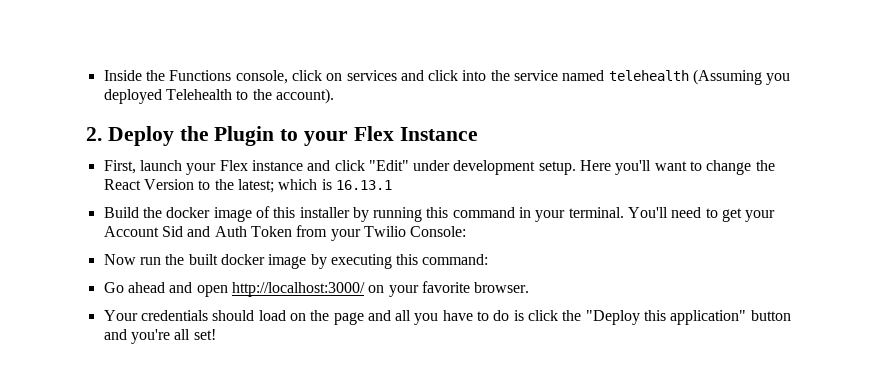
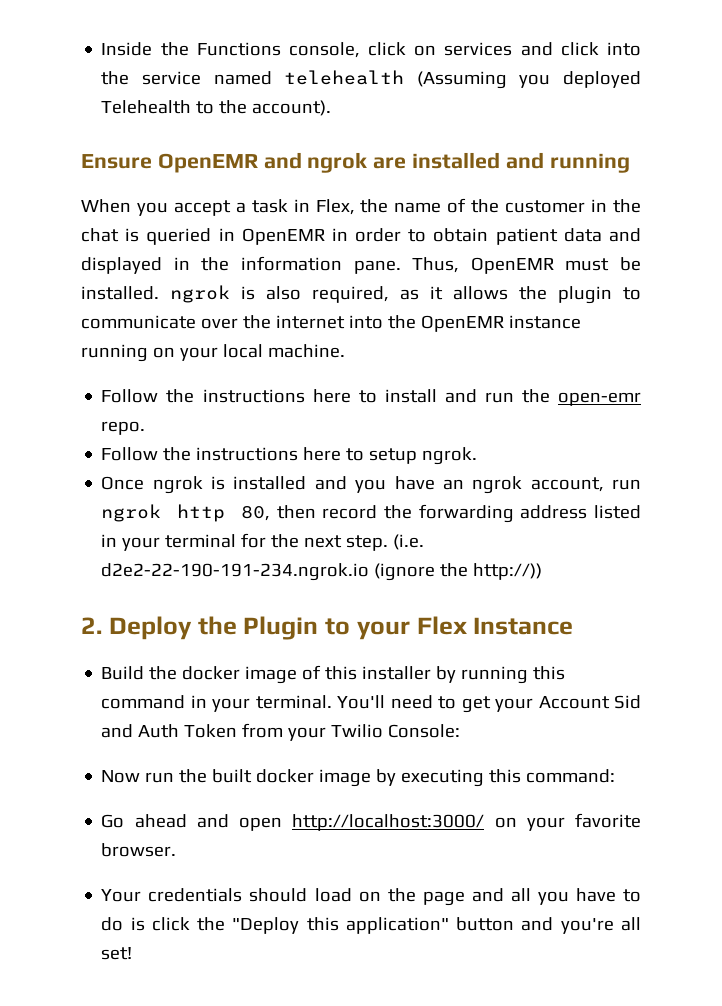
(334, 96) none -> [81,152,630,173] [81,198,641,216] [81,228,641,245] [81,256,641,274] [81,285,641,304] [81,315,581,332] [81,344,345,362] [101,389,641,406] [101,421,146,435] [101,447,478,465] [101,476,642,494] [101,504,641,523] [101,533,425,551] [101,563,543,581] // Ensure OpenEMR and ngrok are installed and running // When you accept a task in Flex, the name of the customer in the chat is queried in OpenEMR in order to obtain patient data and displayed in the information pane. Thus, OpenEMR must be installed. ngrok is also required, as it allows the plugin to communicate over the internet into the OpenEMR instance running on your local machine. // Follow the instructions here to install and run the open-emr repo. // Follow the instructions here to setup ngrok. // Once ngrok is installed and you have an ngrok account, run ngrok http 80, then record the forwarding address listed in your terminal for the next step. (i.e. d2e2-22-190-191-234.ngrok.io (ignore the http://))
[103,160,775,175] [103,179,392,193] // First, launch your Flex instance and click "Edit" under development setup. Here you'll want to change the React Version to the latest; which is 16.13.1 -> (574, 626) none

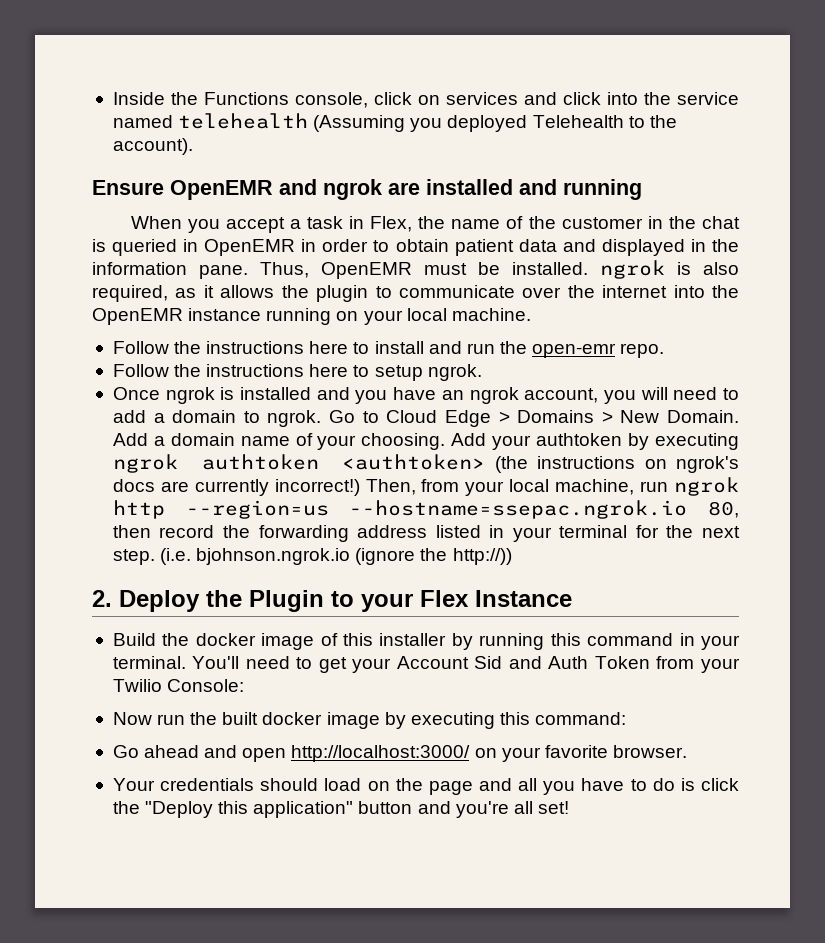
(604, 484) none -> [603,387,739,404] [112,410,739,427] [112,433,739,450] [112,454,739,473] [112,479,635,496] you will need to add a domain to ngrok. Go to Cloud Edge > Domains > New Domain. Add a domain name of your choosing. Add your authtoken by executing ngrok authtoken <authtoken> (the instructions on ngrok's docs are currently incorrect!) Then, from your local machine,
(226, 513) none -> [185,500,688,519] --region=us --hostname=ssepac.ngrok.io
[101,563,370,581] d2e2-22-190-191-234.ngrok.io -> [196,548,351,565] bjohnson.ngrok.io

